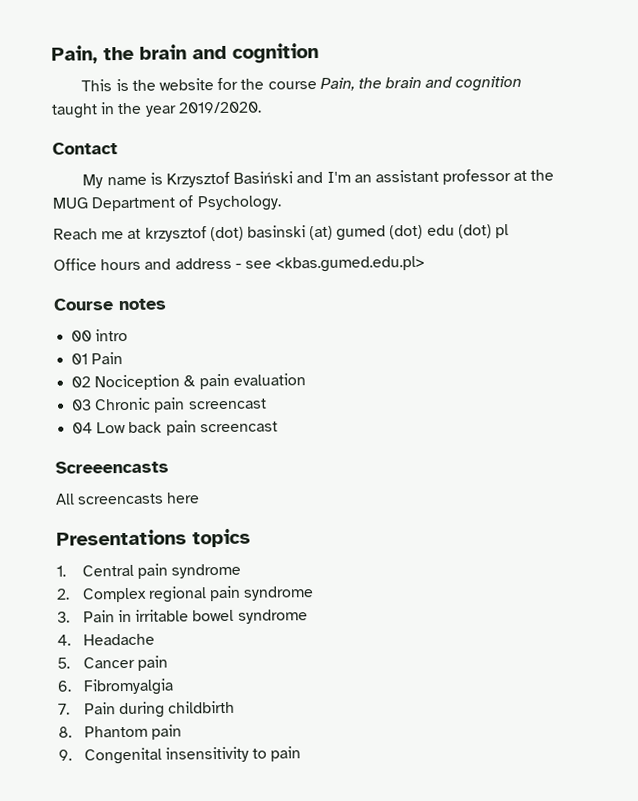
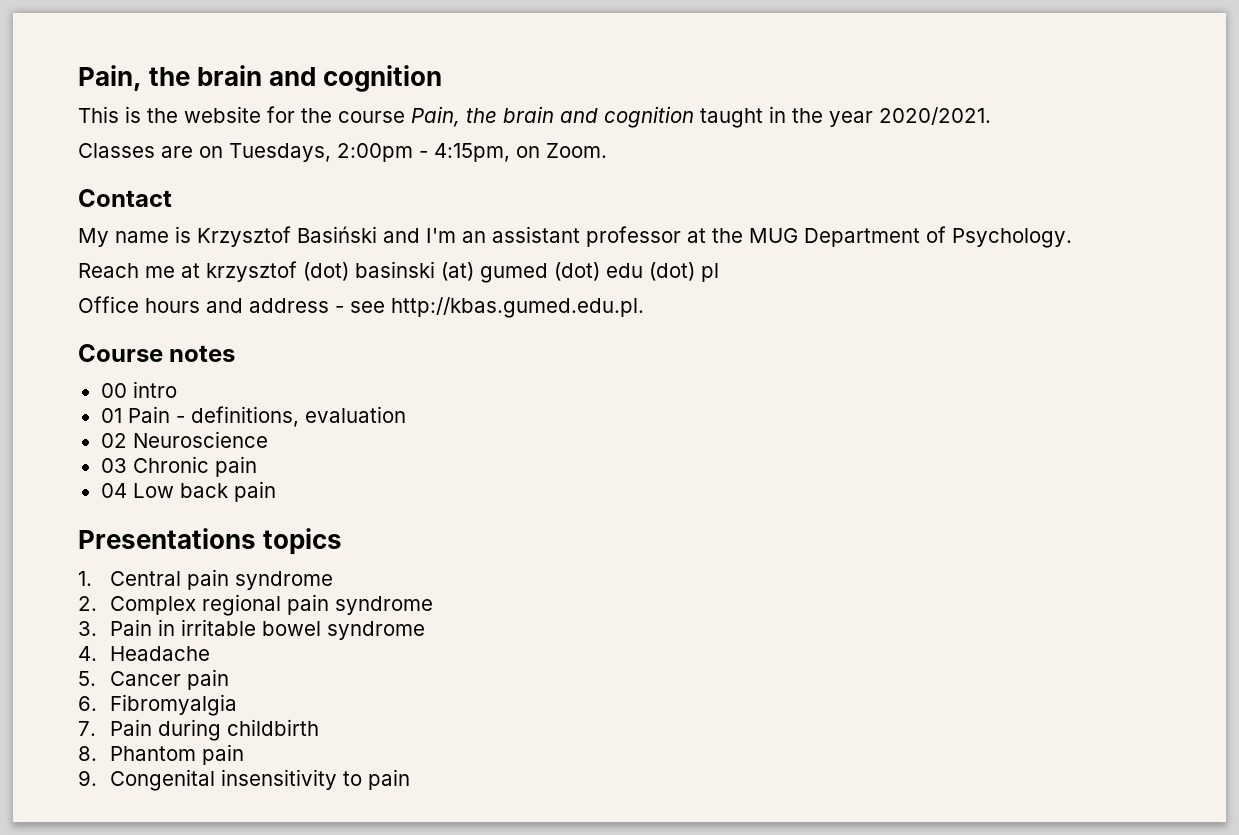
[177,101,262,114] 2019/2020. -> [879,107,991,125] [78,143,607,162] 2020/2021. // Classes are on Tuesdays, 2:00pm - 4:15pm, on Zoom.
[275,255,426,273] <kbas.gumed.edu.pl> -> [391,297,644,318] http://kbas.gumed.edu.pl.
[71,373,306,391] // 02 Nociception & pain evaluation -> [175,406,406,427] [100,431,268,448] - definitions, evaluation // 02 Neuroscience
[187,398,267,410] screencast -> (257, 466) none
[199,421,278,433] [55,460,169,474] [55,492,201,505] screencast // Screeencasts // All screencasts here -> (276, 491) none

